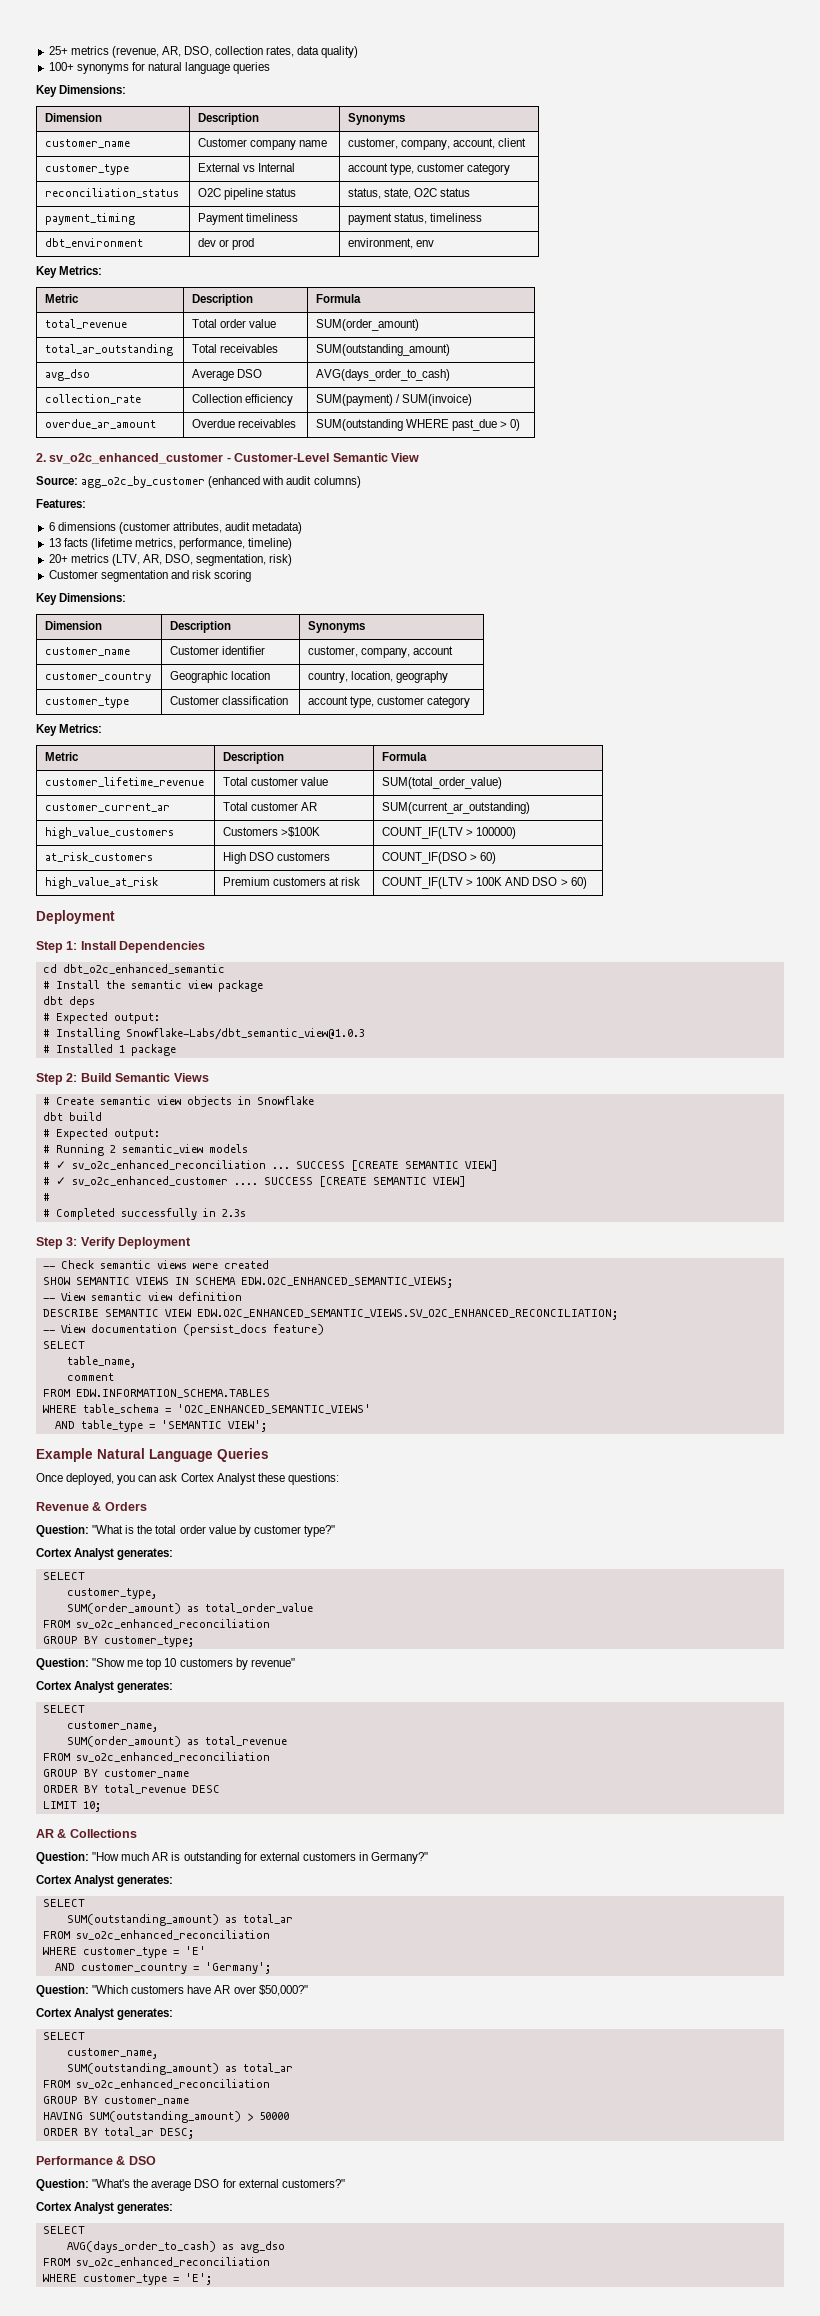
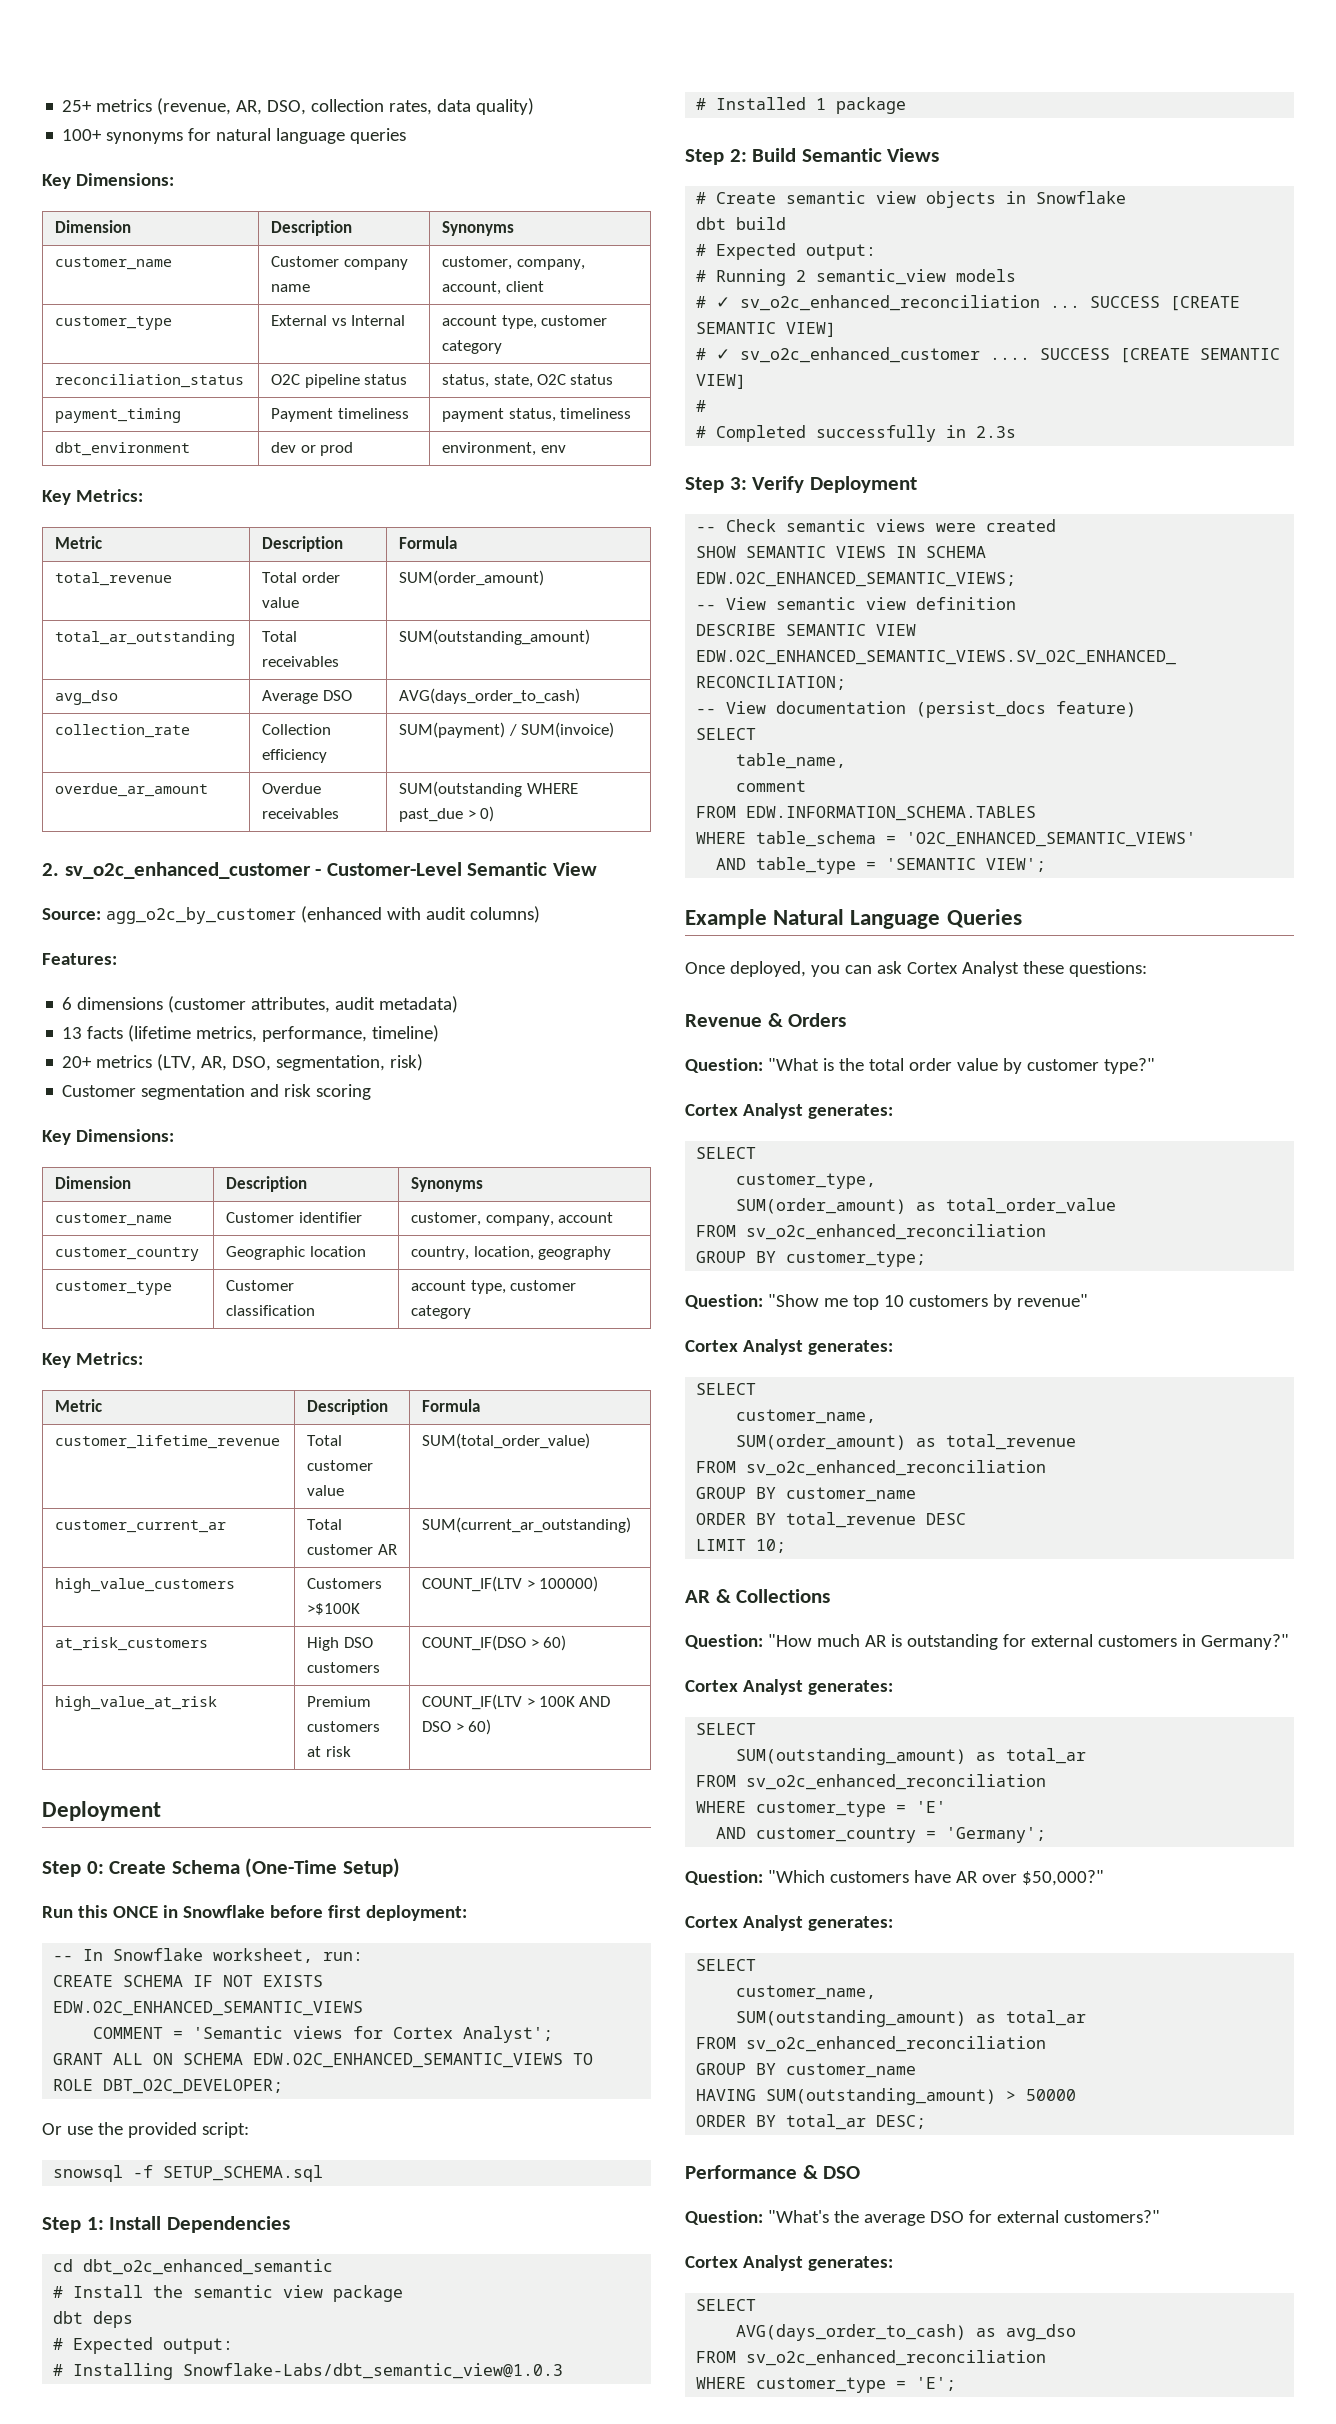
(115, 917) none -> [42,1858,400,1878] [42,1905,467,1921] [53,1948,364,1963] [53,1975,324,1987] [53,2001,364,2016] [93,2026,554,2043] [53,2053,594,2068] [53,2079,284,2094] [42,2122,249,2138] [53,2165,324,2182] // Step 0: Create Schema (One-Time Setup) // Run this ONCE in Snowflake before first deployment: // -- In Snowflake worksheet, run: // CREATE SCHEMA IF NOT EXISTS EDW.O2C_ENHANCED_SEMANTIC_VIEWS // COMMENT = 'Semantic views for Cortex Analyst'; // GRANT ALL ON SCHEMA EDW.O2C_ENHANCED_SEMANTIC_VIEWS TO ROLE DBT_O2C_DEVELOPER; // Or use the provided script: // snowsql -f SETUP_SCHEMA.sql

